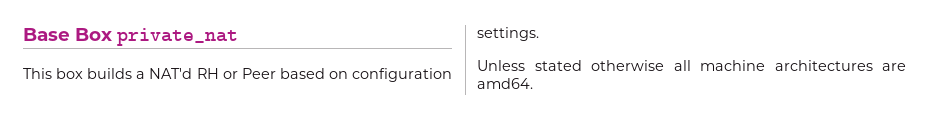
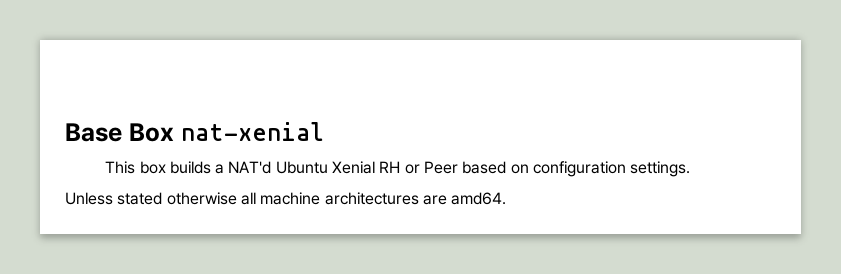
[117,28,238,46] private_nat -> [180,122,324,141] nat-xenial
(193, 73) none -> [275,161,376,174] Ubuntu Xenial

